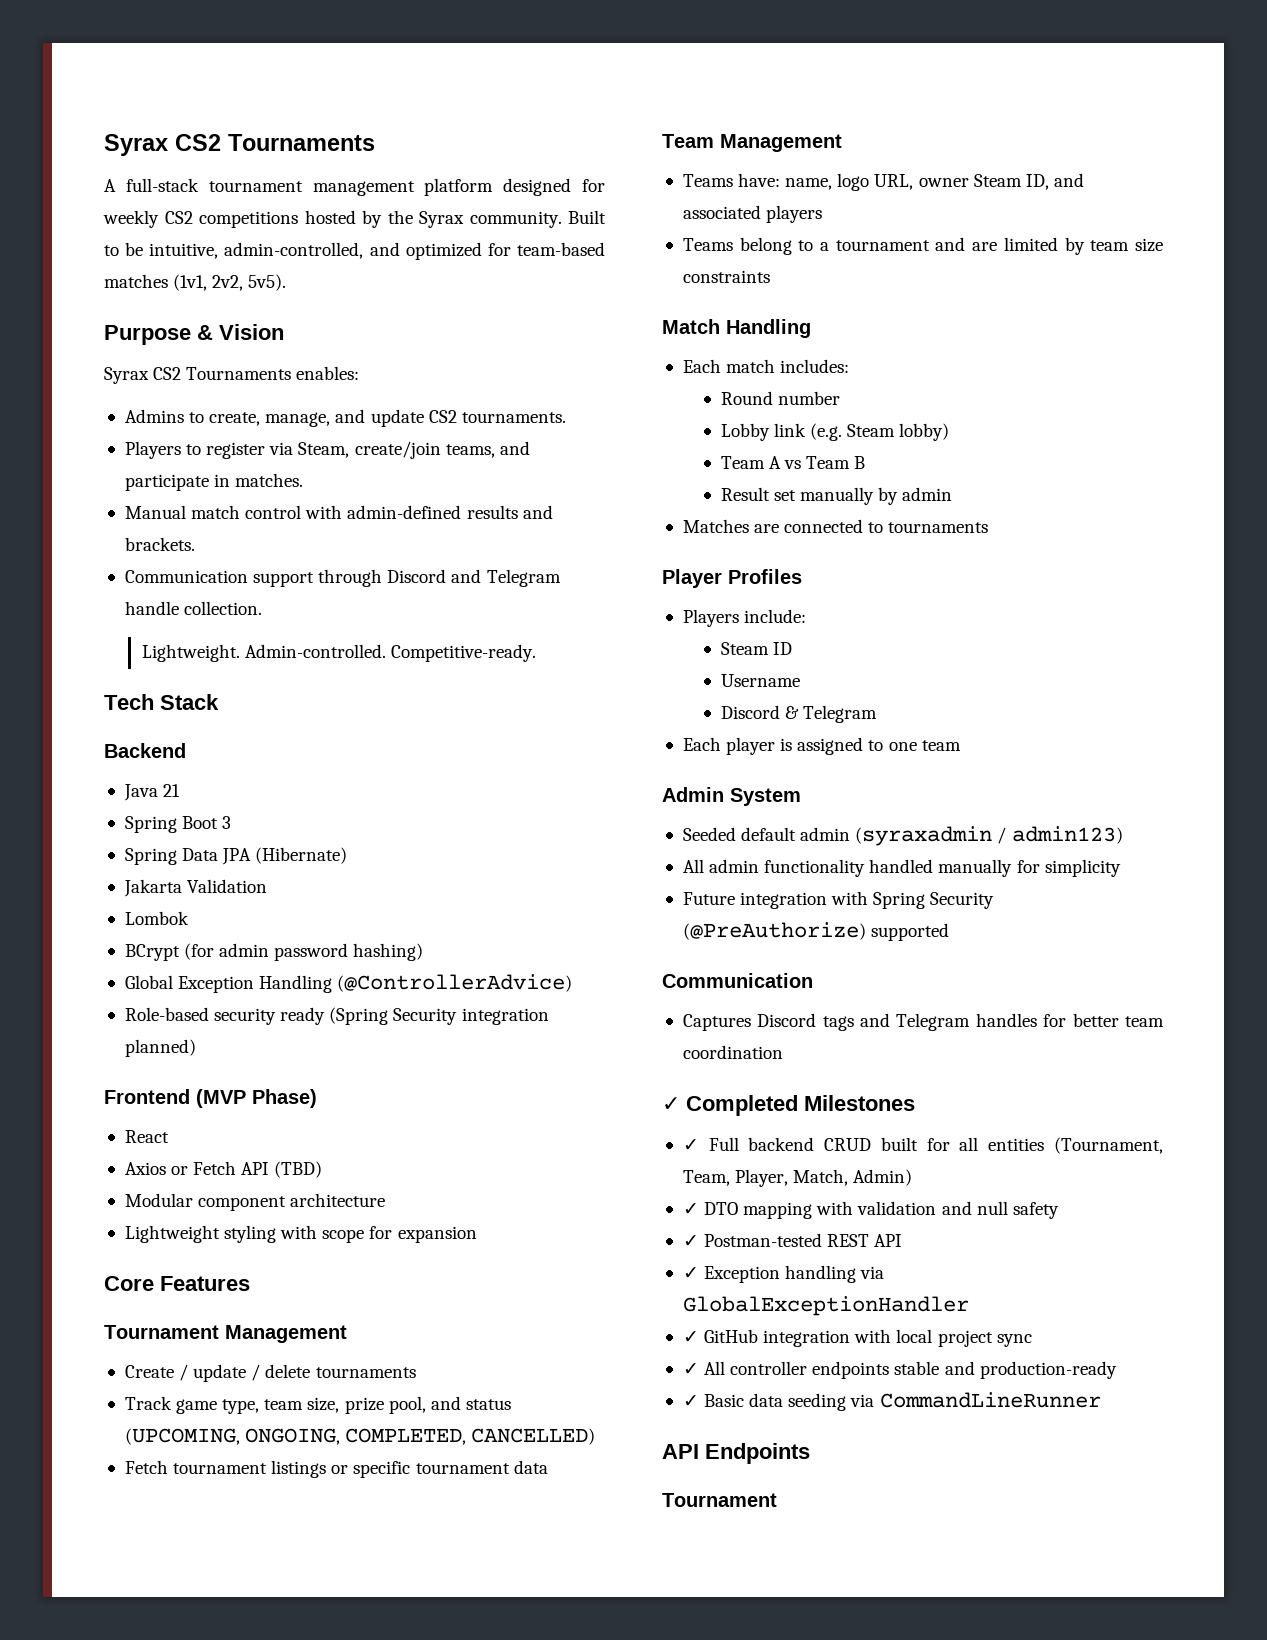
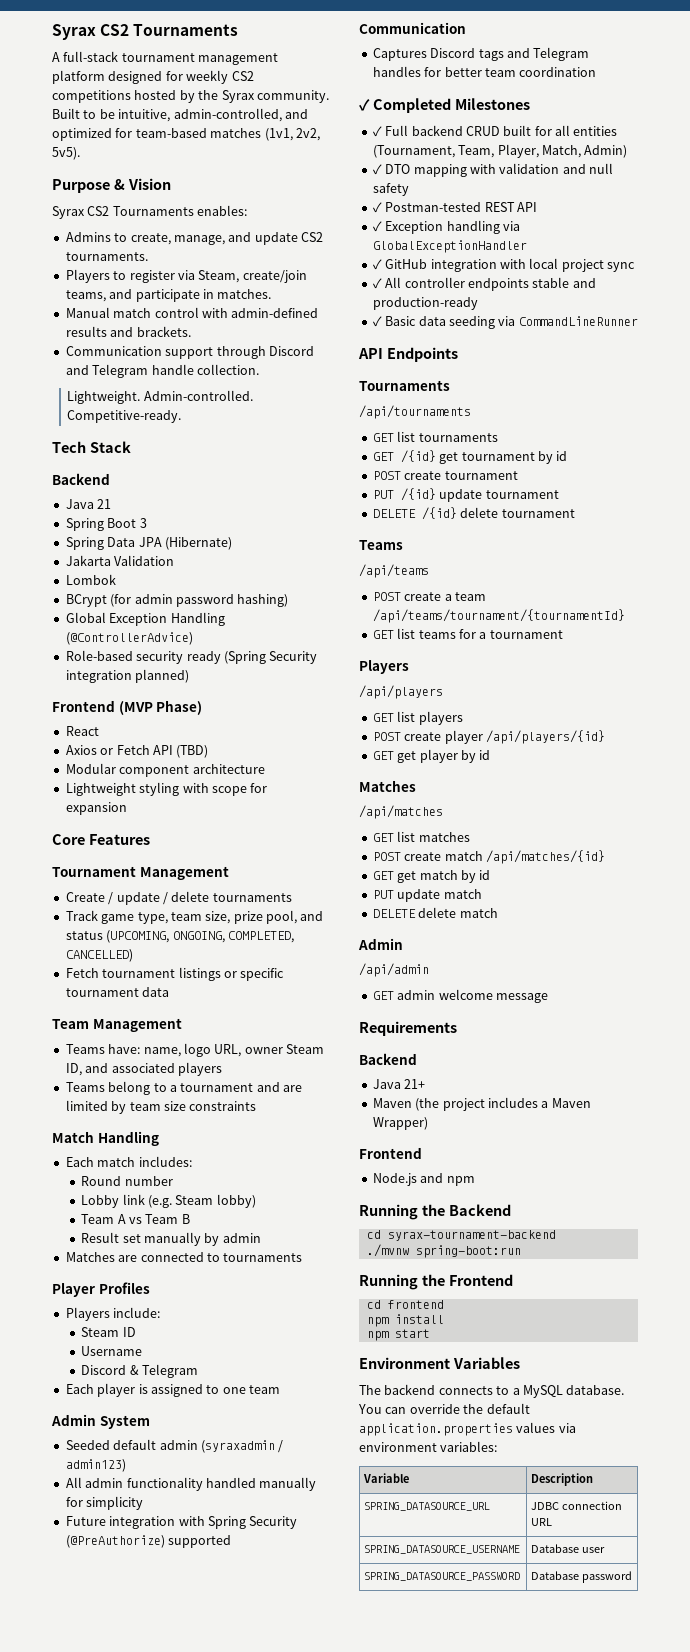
[662,1493,777,1507] Tournament -> [359,380,450,391] [359,405,471,419] [372,431,498,442] [372,450,568,464] [372,471,518,480] [372,488,559,502] [372,507,575,520] [359,540,403,550] [359,564,429,578] [372,592,486,601] [372,609,625,623] [372,628,563,639] [359,660,409,674] [359,685,443,699] [372,711,463,725] [372,730,605,744] [372,749,491,763] [359,780,416,792] [359,805,443,819] [372,831,470,842] [372,850,605,864] [372,870,491,883] [372,889,482,902] [372,907,498,918] [358,938,403,950] [359,963,429,977] [372,989,548,1003] [359,1021,457,1036] [359,1053,417,1065] [372,1079,426,1089] [372,1097,591,1111] [372,1117,428,1130] [359,1147,422,1159] [372,1173,475,1186] [359,1204,511,1220] [366,1230,556,1241] [366,1244,521,1258] [359,1274,513,1290] [366,1300,444,1309] [366,1314,444,1327] [366,1329,430,1341] [359,1357,520,1369] [359,1384,625,1398] [358,1403,530,1414] [359,1422,576,1436] [359,1441,498,1452] [363,1473,410,1483] [531,1473,594,1486] [364,1502,491,1511] [531,1501,623,1510] [531,1518,553,1526] [364,1545,521,1554] [531,1544,606,1553] [364,1572,521,1581] [531,1571,633,1583] Tournaments // /api/tournaments // GET list tournaments // GET /{id} get tournament by id // POST create tournament // PUT /{id} update tournament // DELETE /{id} delete tournament // Teams // /api/teams // POST create a team /api/teams/tournament/{tournamentId} // GET list teams for a tournament // Players // /api/players // GET list players // POST create player /api/players/{id} // GET get player by id // Matches // /api/matches // GET list matches // POST create match /api/matches/{id} // GET get match by id // PUT update match // DELETE delete match // Admin // /api/admin // GET admin welcome message // Requirements // Backend // Java 21+ // Maven (the project includes a Maven Wrapper) // Frontend // Node.js and npm // Running the Backend // cd syrax-tournament-backend // ./mvnw spring-boot:run // Running the Frontend // cd frontend // npm install // npm start // Environment Variables // The backend connects to a MySQL database. You can override the default application.properties values via environment variables: // Variable | Description // SPRING_DATASOURCE_URL | JDBC connection URL // SPRING_DATASOURCE_USERNAME | Database user // SPRING_DATASOURCE_PASSWORD | Database password

